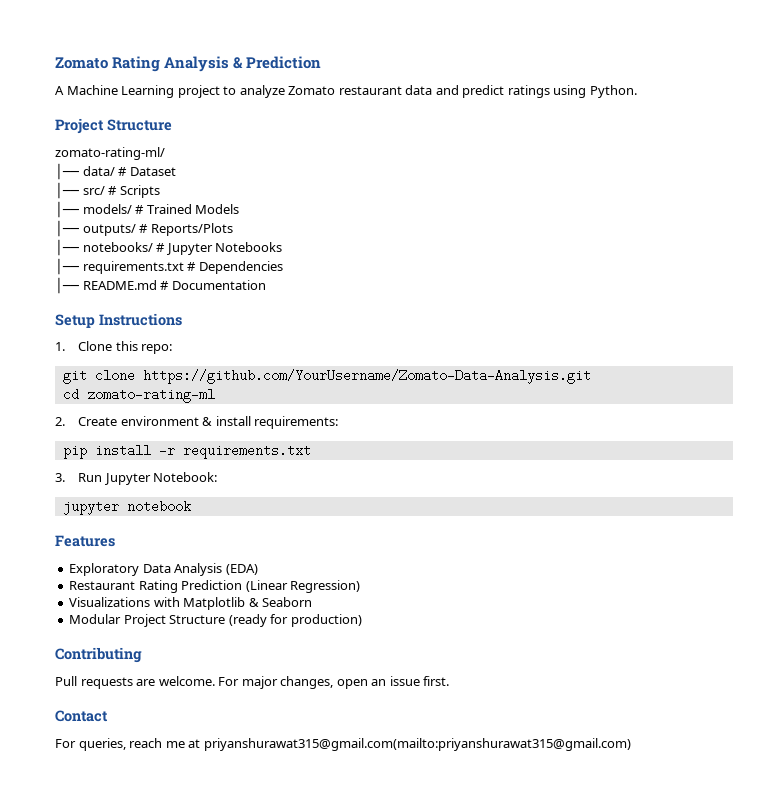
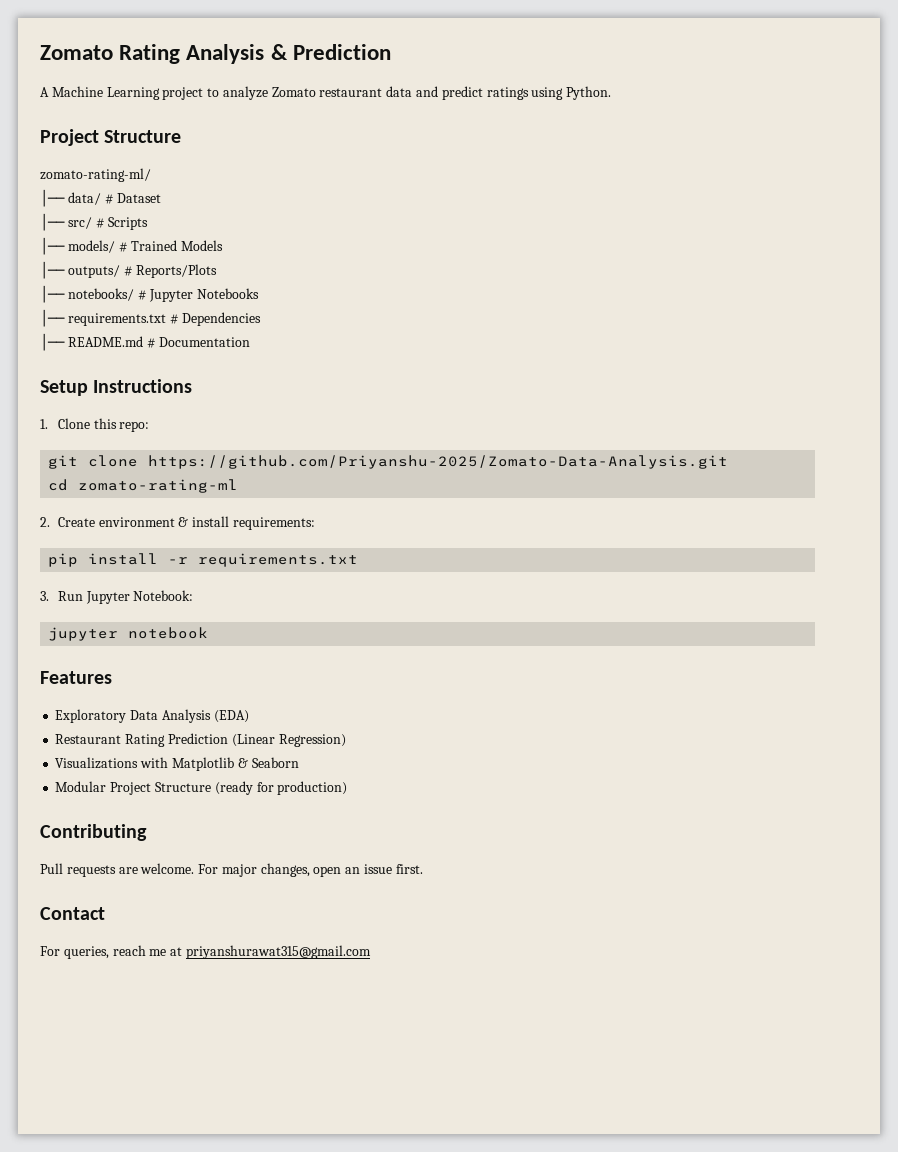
[142,369,591,384] https://github.com/YourUsername/Zomato-Data-Analysis.git -> [148,455,729,469] https://github.com/Priyanshu-2025/Zomato-Data-Analysis.git
[203,738,631,751] priyanshurawat315@gmail.com(mailto:priyanshurawat315@gmail.com) -> [185,945,371,959] priyanshurawat315@gmail.com

